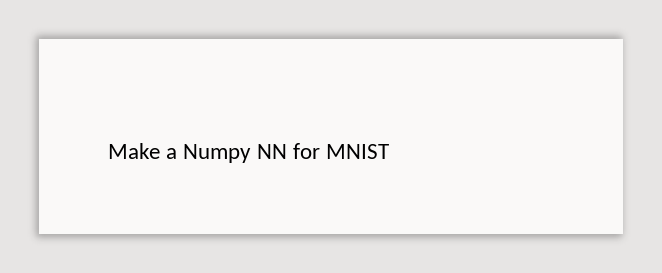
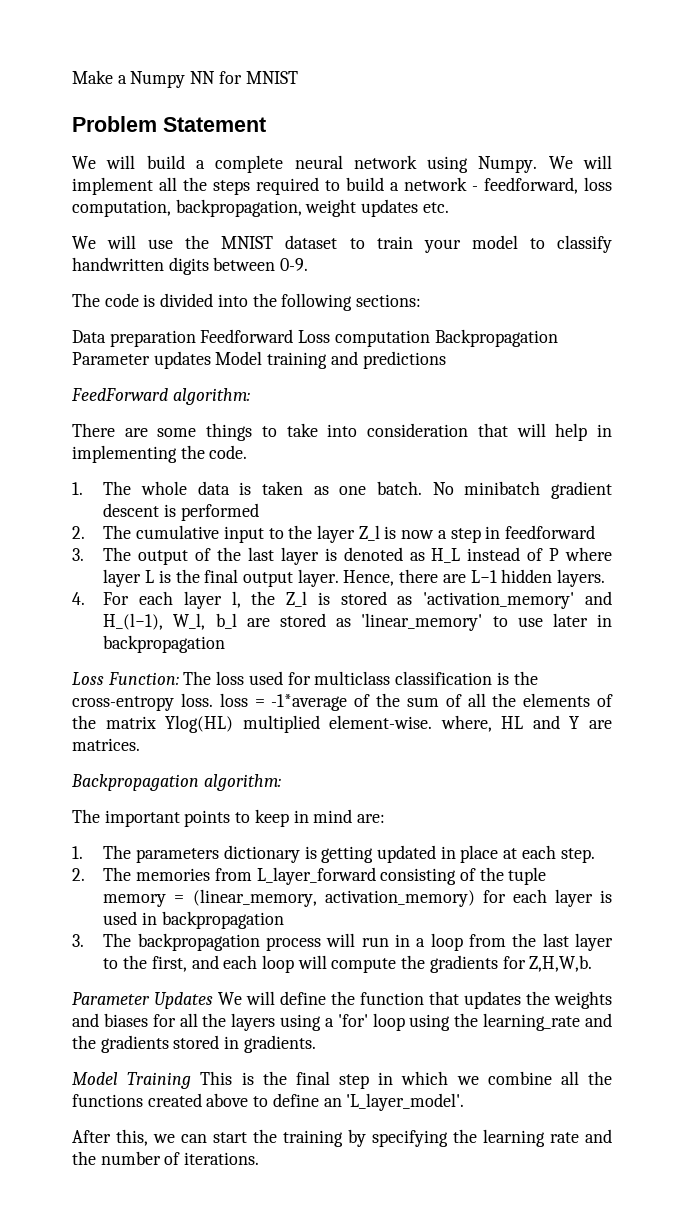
(390, 151) none -> [72,116,266,132] [72,155,612,173] [72,177,612,195] [72,199,449,217] [72,235,612,253] [72,257,309,275] [72,293,422,311] [72,329,558,347] [72,351,446,369] [71,388,250,405] [72,423,612,441] [72,445,248,463] [72,481,613,499] [103,503,259,521] [72,525,596,543] [72,547,612,565] [103,569,606,587] [72,591,612,609] [103,613,613,631] [103,635,226,653] [72,671,538,685] [72,693,613,711] [72,715,612,733] [72,738,140,751] [71,774,281,791] [72,809,386,827] [72,845,595,863] [72,867,547,885] [103,889,613,907] [103,911,284,929] [72,933,613,951] [103,955,593,973] [72,991,612,1009] [72,1013,613,1031] [72,1035,316,1053] [72,1071,613,1089] [72,1093,465,1111] [72,1129,612,1147] [72,1151,260,1165] // Problem Statement // We will build a complete neural network using Numpy. We will implement all the steps required to build a network - feedforward, loss computation, backpropagation, weight updates etc. // We will use the MNIST dataset to train your model to classify handwritten digits between 0-9. // The code is divided into the following sections: // Data preparation Feedforward Loss computation Backpropagation Parameter updates Model training and predictions // FeedForward algorithm: // There are some things to take into consideration that will help in implementing the code. // 1. The whole data is taken as one batch. No minibatch gradient descent is performed // 2. The cumulative input to the layer Z_l is now a step in feedforward // 3. The output of the last layer is denoted as H_L instead of P where layer L is the final output layer. Hence, there are L−1 hidden layers. // 4. For each layer l, the Z_l is stored as 'activation_memory' and H_(l−1), W_l, b_l are stored as 'linear_memory' to use later in backpropagation // Loss Function: The loss used for multiclass classification is the cross-entropy loss. loss = -1*average of the sum of all the elements of the matrix Ylog(HL) multiplied element-wise. where, HL and Y are matrices. // Backpropagation algorithm: // The important points to keep in mind are: // 1. The parameters dictionary is getting updated in place at each step. // 2. The memories from L_layer_forward consisting of the tuple memory = (linear_memory, activation_memory) for each layer is used in backpropagation // 3. The backpropagation process will run in a loop from the last layer to the first, and each loop will compute the gradients for Z,H,W,b. // Parameter Updates We will define the function that updates the weights and biases for all the layers using a 'for' loop using the learning_rate and the gradients stored in gradients. // Model Training This is the final step in which we combine all the functions created above to define an 'L_layer_model'. // After this, we can start the training by specifying the learning rate and the number of iterations.

